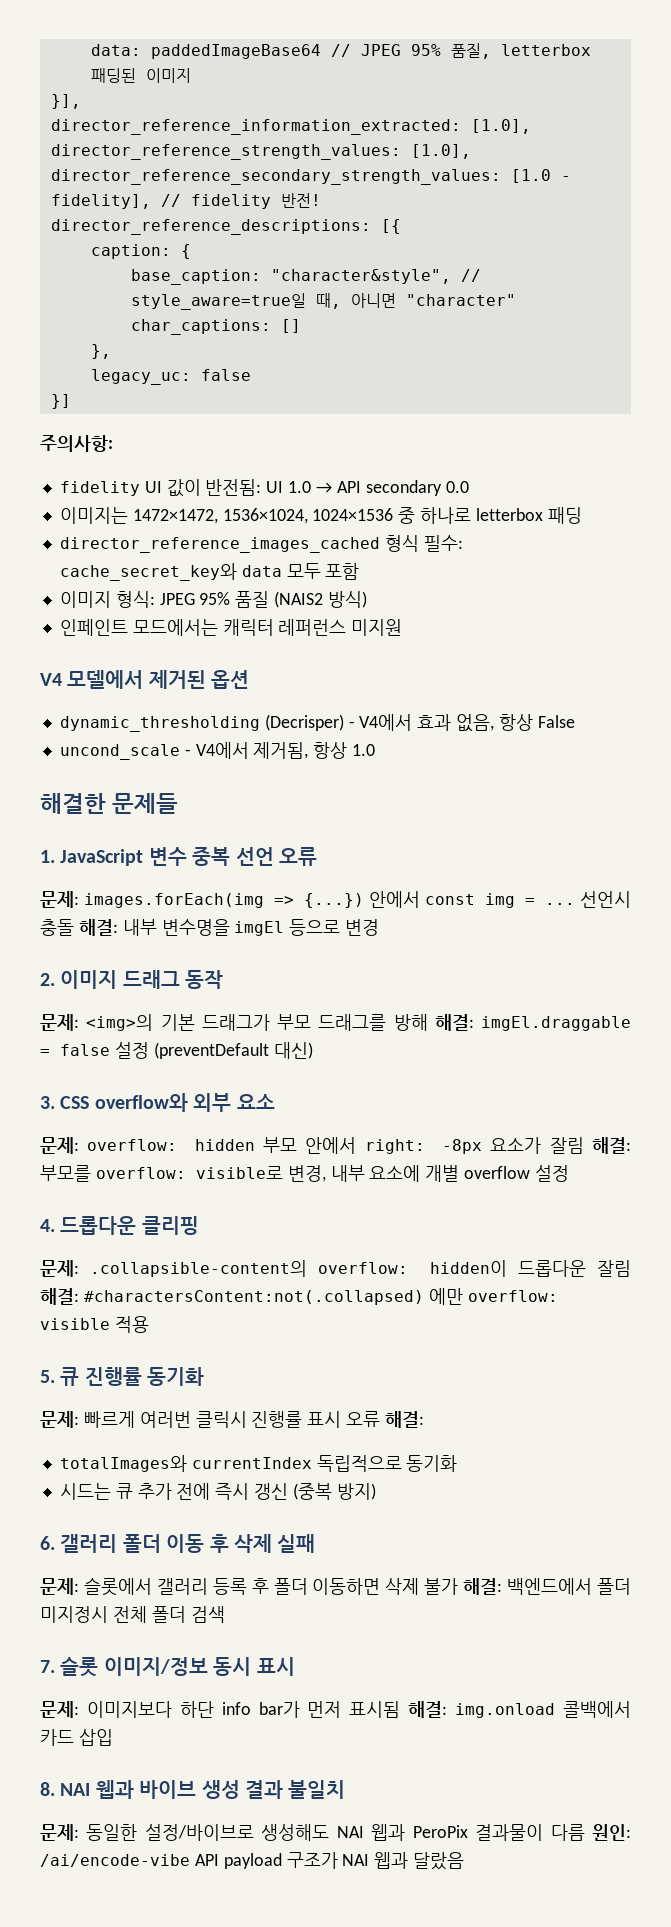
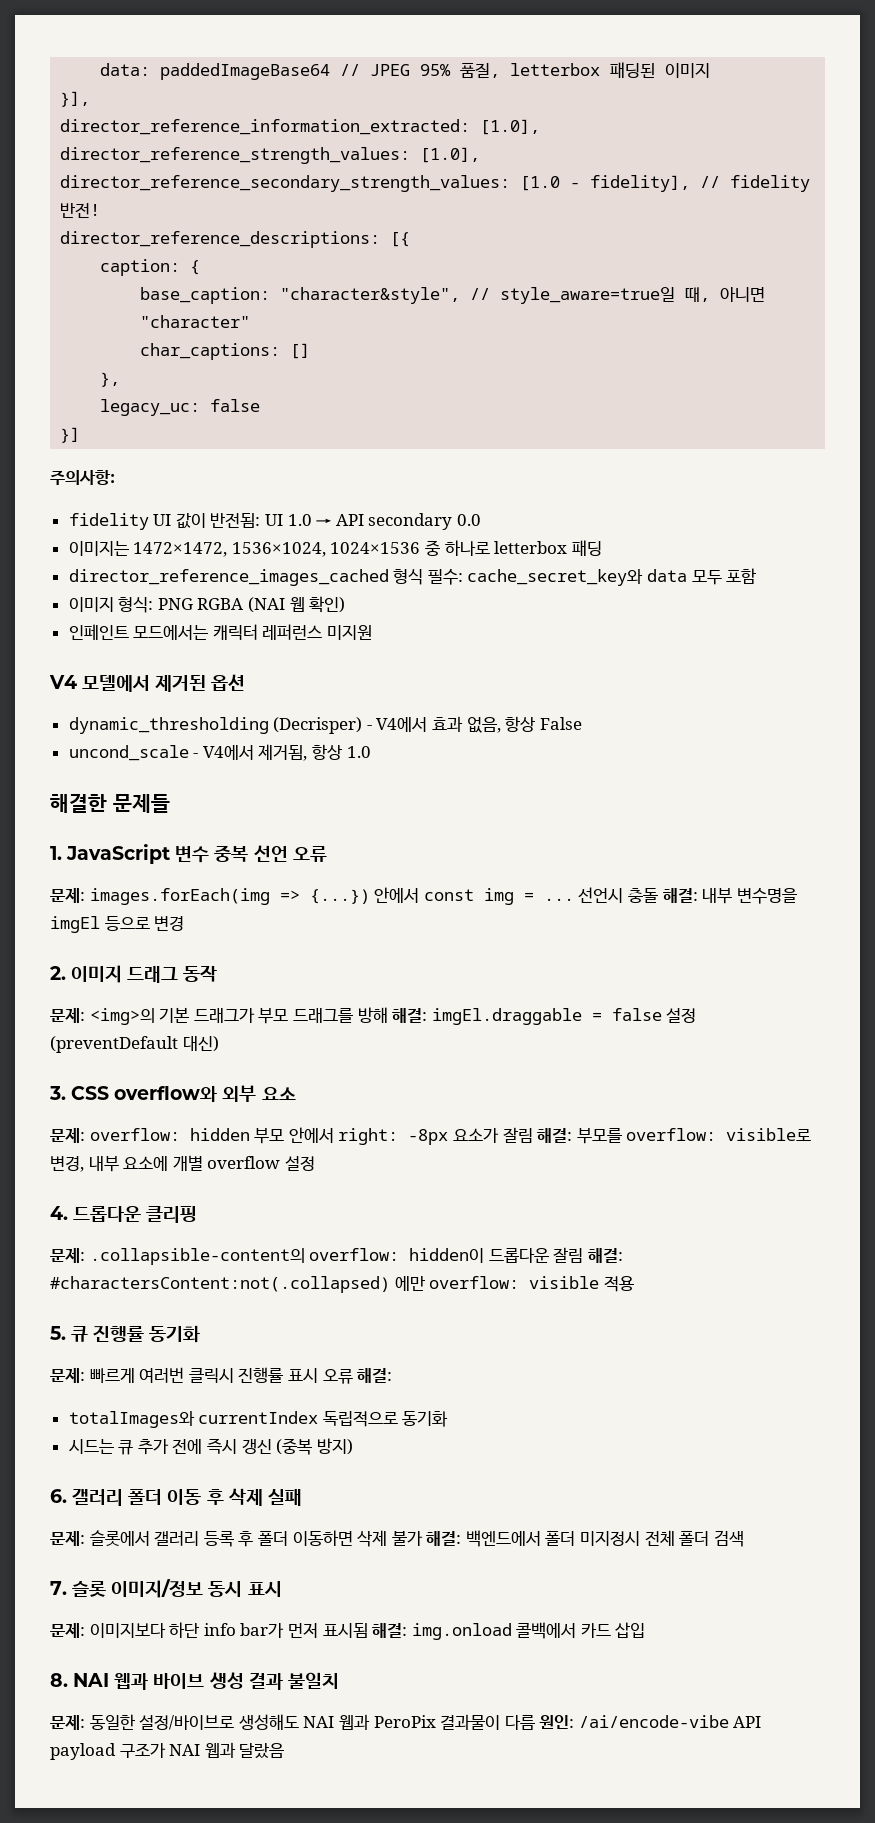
[159,591,367,608] JPEG 95% 품질 (NAIS2 방식) -> [157,596,346,613] PNG RGBA (NAI 웹 확인)

